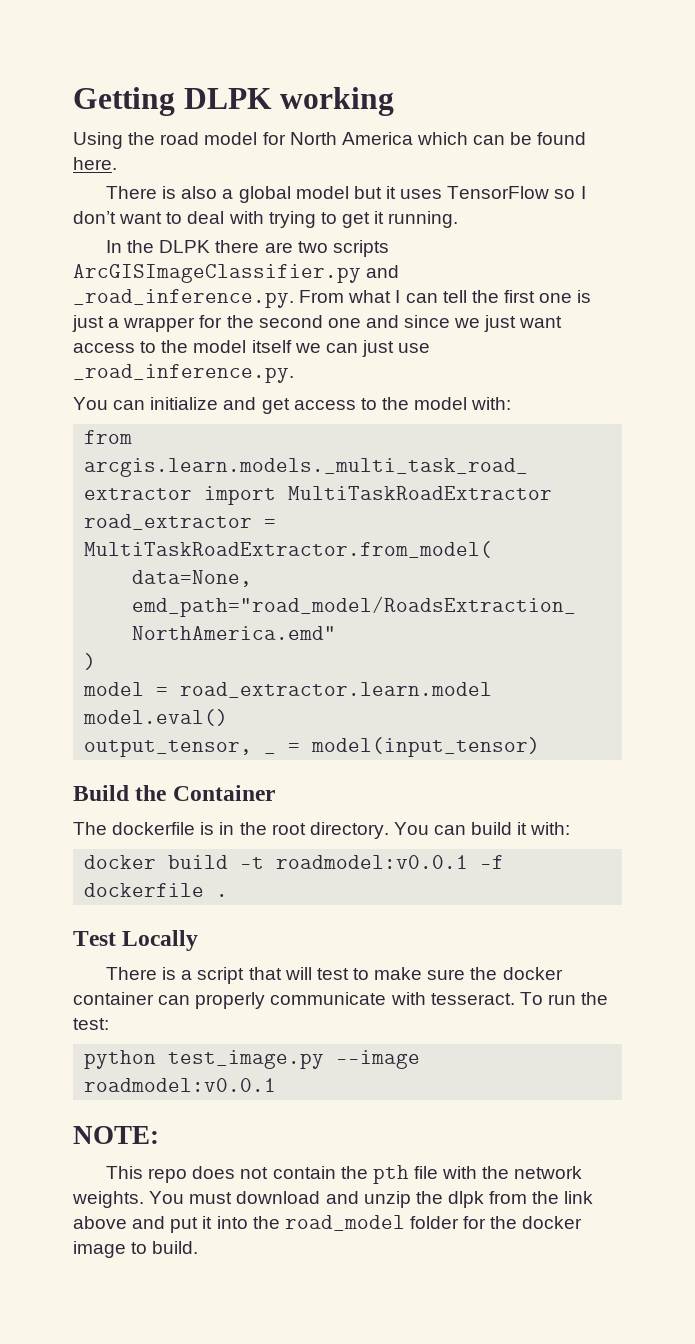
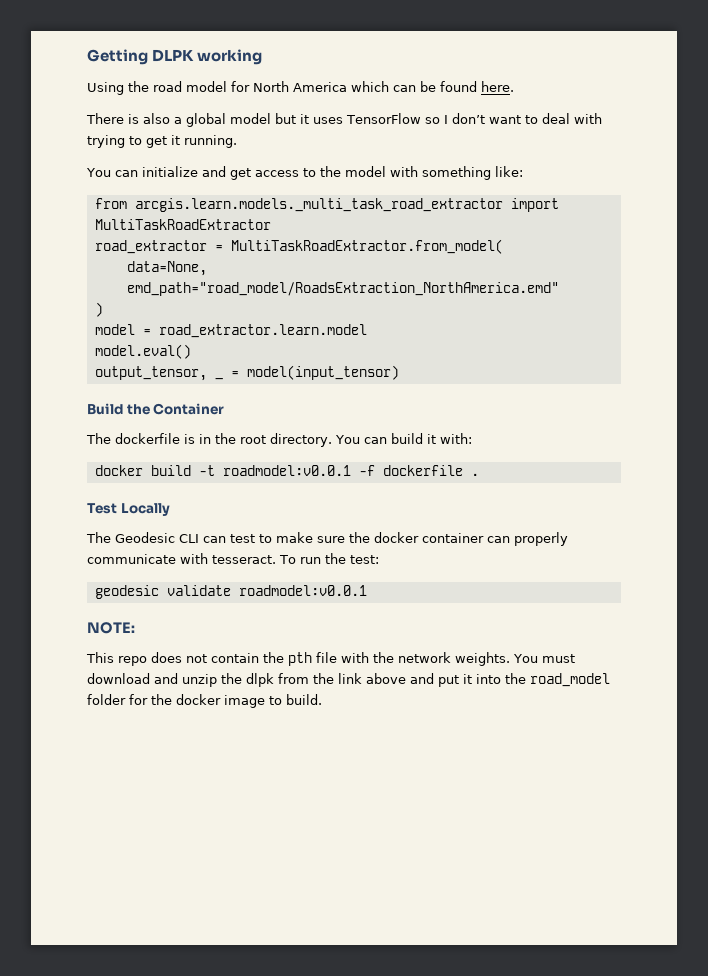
[106,240,389,257] [73,264,400,283] [73,289,592,308] [72,315,563,332] [73,340,431,357] [73,364,294,383] // In the DLPK there are two scripts ArcGISImageClassifier.py and _road_inference.py. From what I can tell the first one is just a wrapper for the second one and since we just want access to the model itself we can just use _road_inference.py. -> (237, 141) none
[471,397,512,410] with: -> [389,166,523,180] with something like:
[106,967,312,984] There is a script that will -> [86,532,226,543] The Geodesic CLI can
[84,1050,421,1069] python test_image.py --image -> [94,585,231,599] geodesic validate

